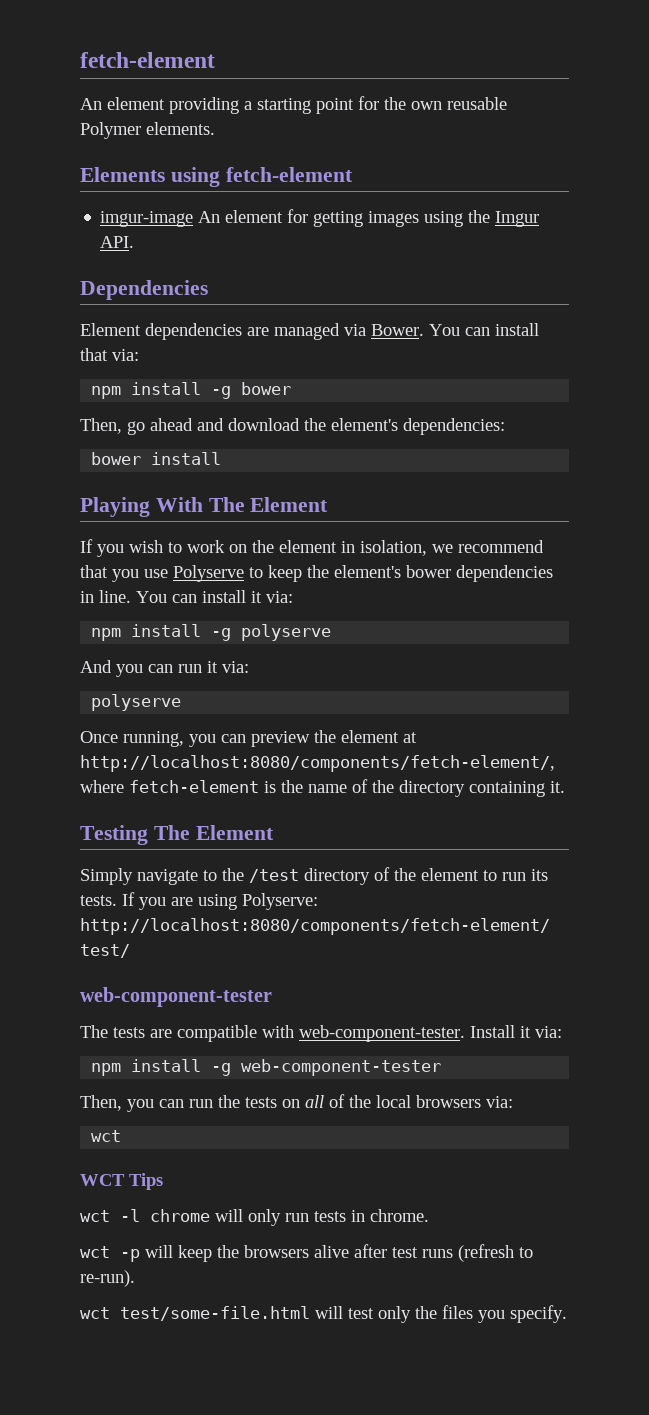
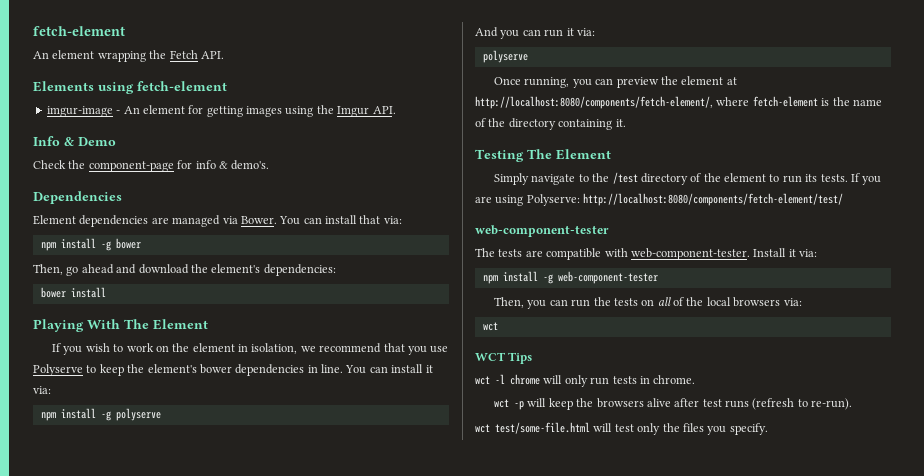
[169,96,507,114] [80,122,215,139] providing a starting point for the own reusable Polymer elements. -> [97,50,224,62] wrapping the Fetch API.
(194, 219) none -> [116,110,121,114] -
(135, 242) none -> [33,136,116,146] [33,160,270,172] // Info & Demo // Check the component-page for info & demo's.

